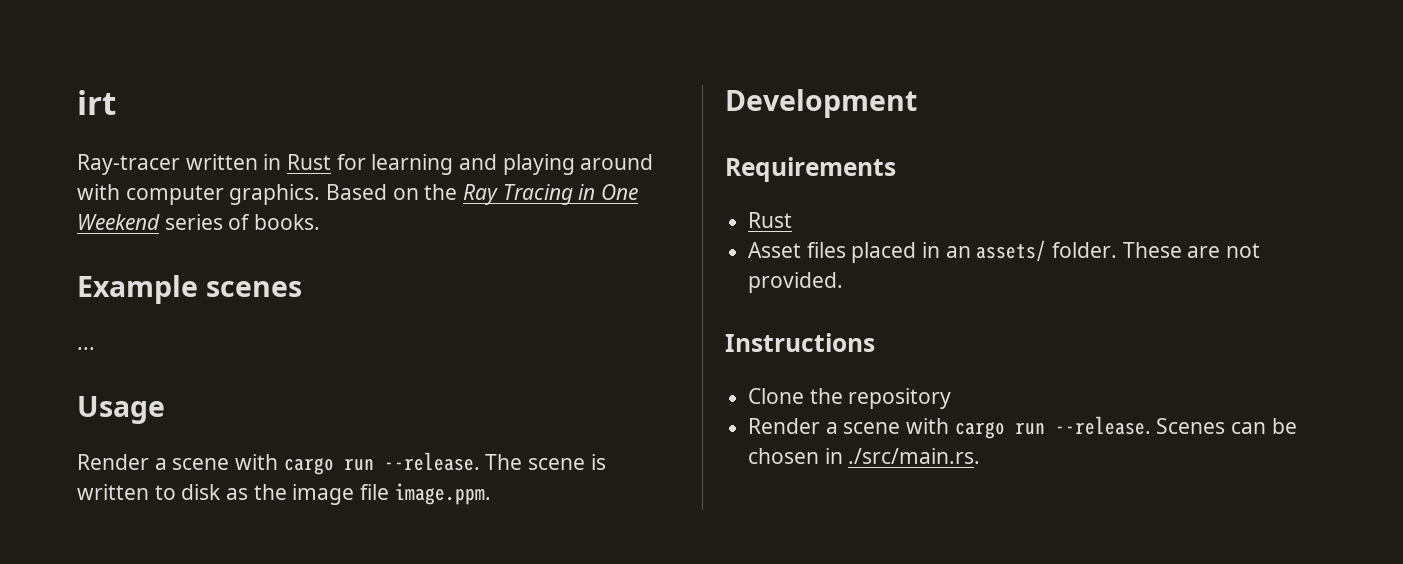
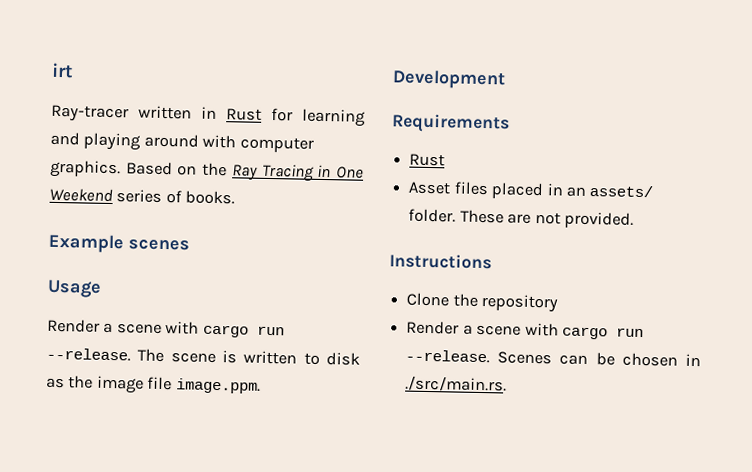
[77,347,95,350] // ... -> (190, 245) none

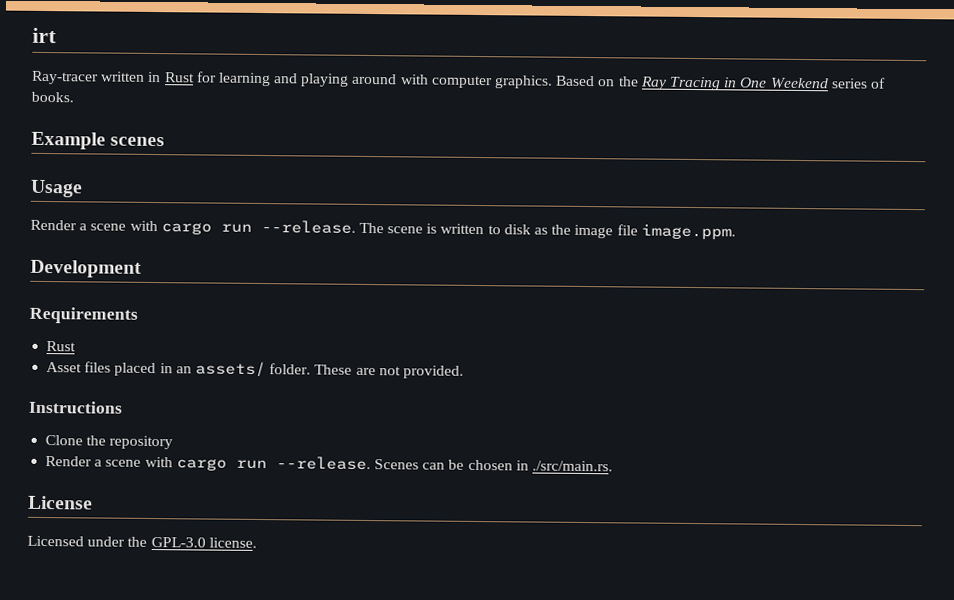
(508, 384) none -> [28,495,93,510] [27,535,257,548] // License // Licensed under the GPL-3.0 license.

